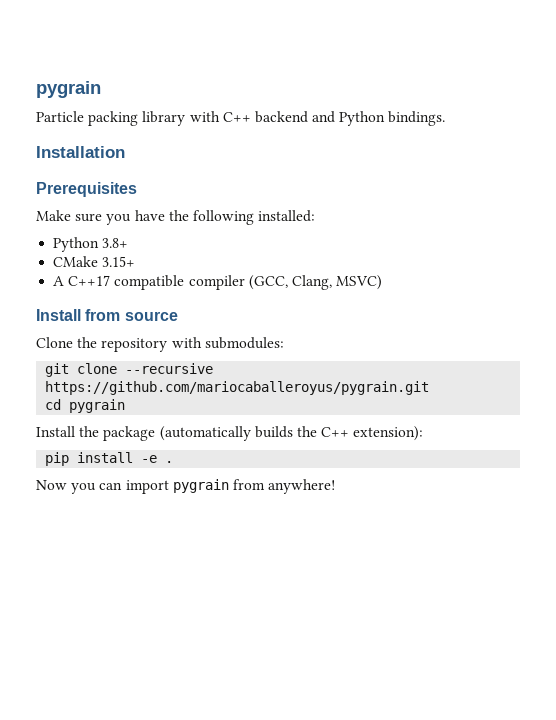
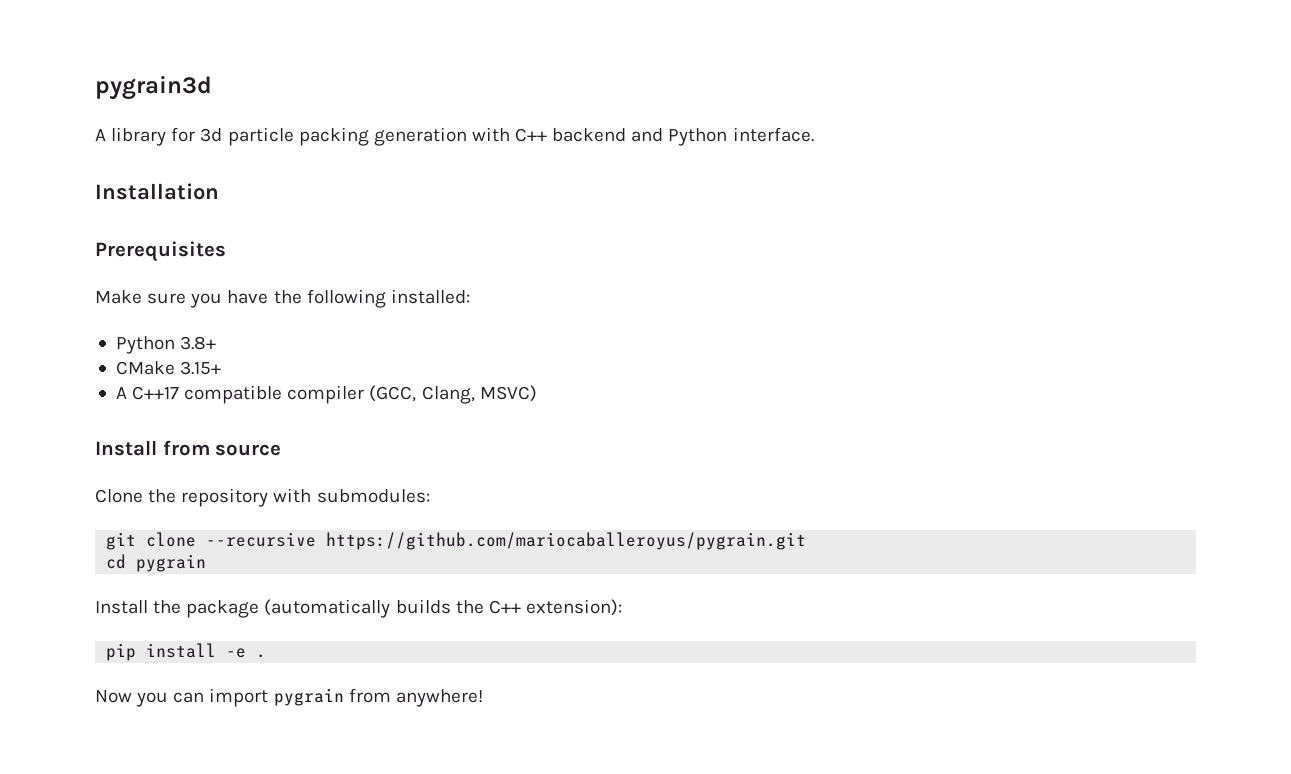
[36,81,101,98] [36,111,186,126] pygrain // Particle packing library -> [95,75,212,100] [95,127,467,146] pygrain3d // A library for 3d particle packing generation
[388,111,446,126] bindings. -> [732,127,814,142] interface.

